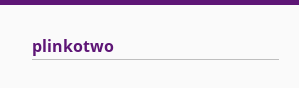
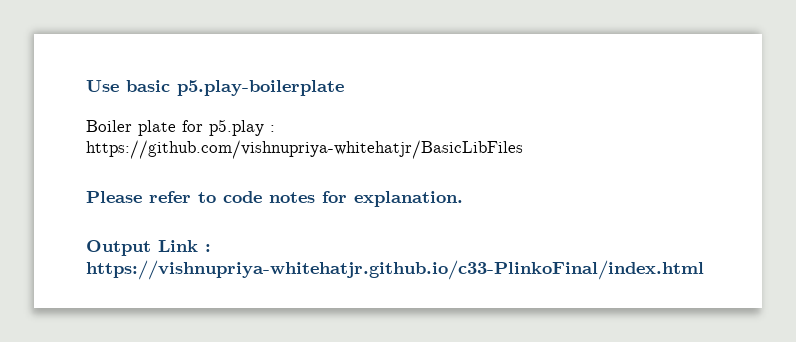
[32,39,114,56] plinkotwo -> [86,80,344,96] [86,119,275,136] [86,140,523,159] [86,191,463,207] [86,240,211,256] [86,260,704,280] Use basic p5.play-boilerplate // Boiler plate for p5.play : https://github.com/vishnupriya-whitehatjr/BasicLibFiles // Please refer to code notes for explanation. // Output Link : https://vishnupriya-whitehatjr.github.io/c33-PlinkoFinal/index.html

